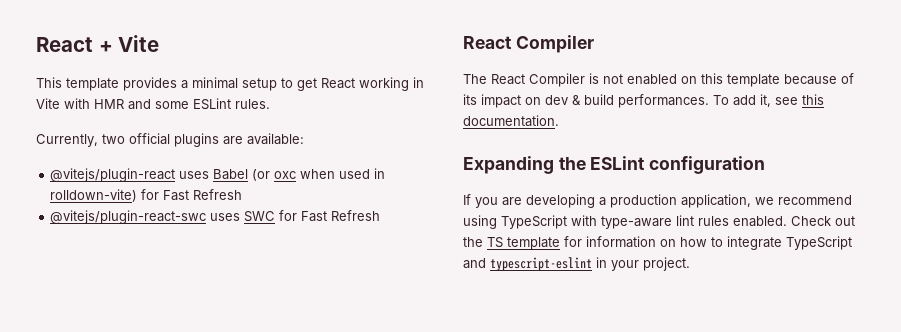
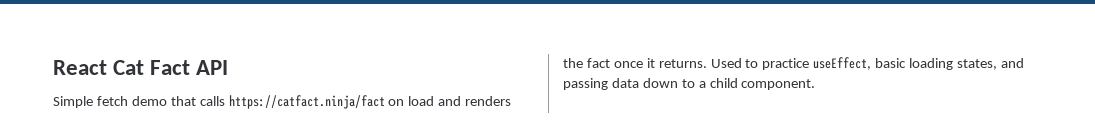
[36,35,160,52] [36,77,424,91] [36,98,270,110] [36,133,304,147] [50,168,386,182] [50,189,243,202] [50,210,381,224] [463,35,594,53] [463,73,854,87] [463,94,824,108] [463,115,559,127] [463,156,766,174] [463,194,852,208] [463,215,855,229] [463,236,852,250] [463,257,690,271] React + Vite // This template provides a minimal setup to get React working in Vite with HMR and some ESLint rules. // Currently, two official plugins are available: // @vitejs/plugin-react uses Babel (or oxc when used in rolldown-vite) for Fast Refresh // @vitejs/plugin-react-swc uses SWC for Fast Refresh // React Compiler // The React Compiler is not enabled on this template because of its impact on dev & build performances. To add it, see this documentation. // Expanding the ESLint configuration // If you are developing a production application, we recommend using TypeScript with type-aware lint rules enabled. Check out the TS template for information on how to integrate TypeScript and typescript-eslint in your project. -> [53,60,229,75] [53,95,512,109] [563,57,1024,70] [563,78,816,90] React Cat Fact API // Simple fetch demo that calls https://catfact.ninja/fact on load and renders the fact once it returns. Used to practice useEffect, basic loading states, and passing data down to a child component.

